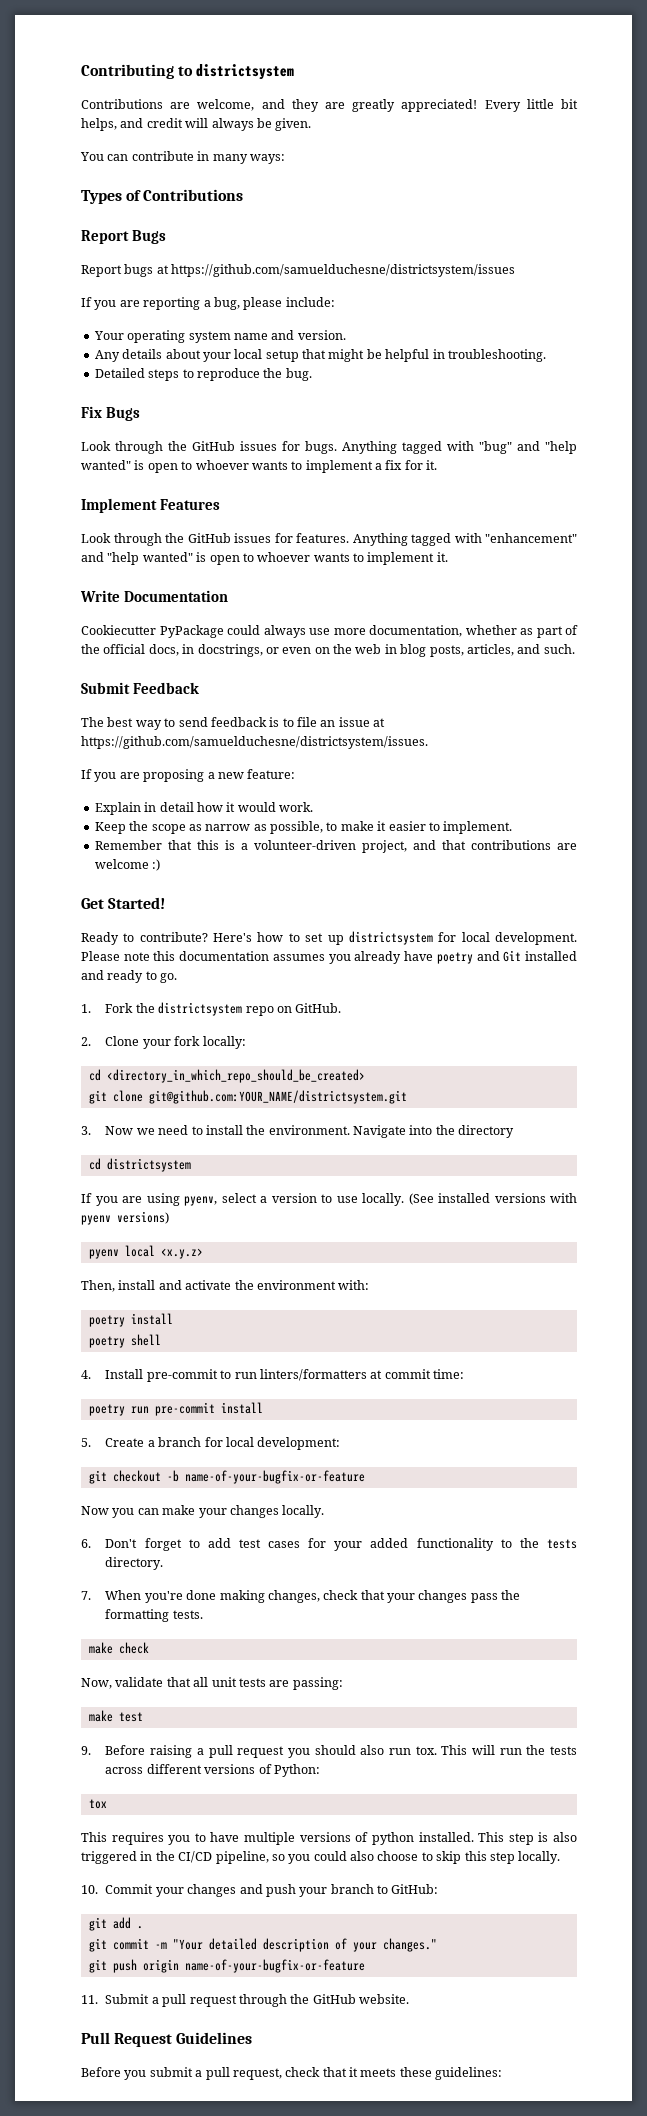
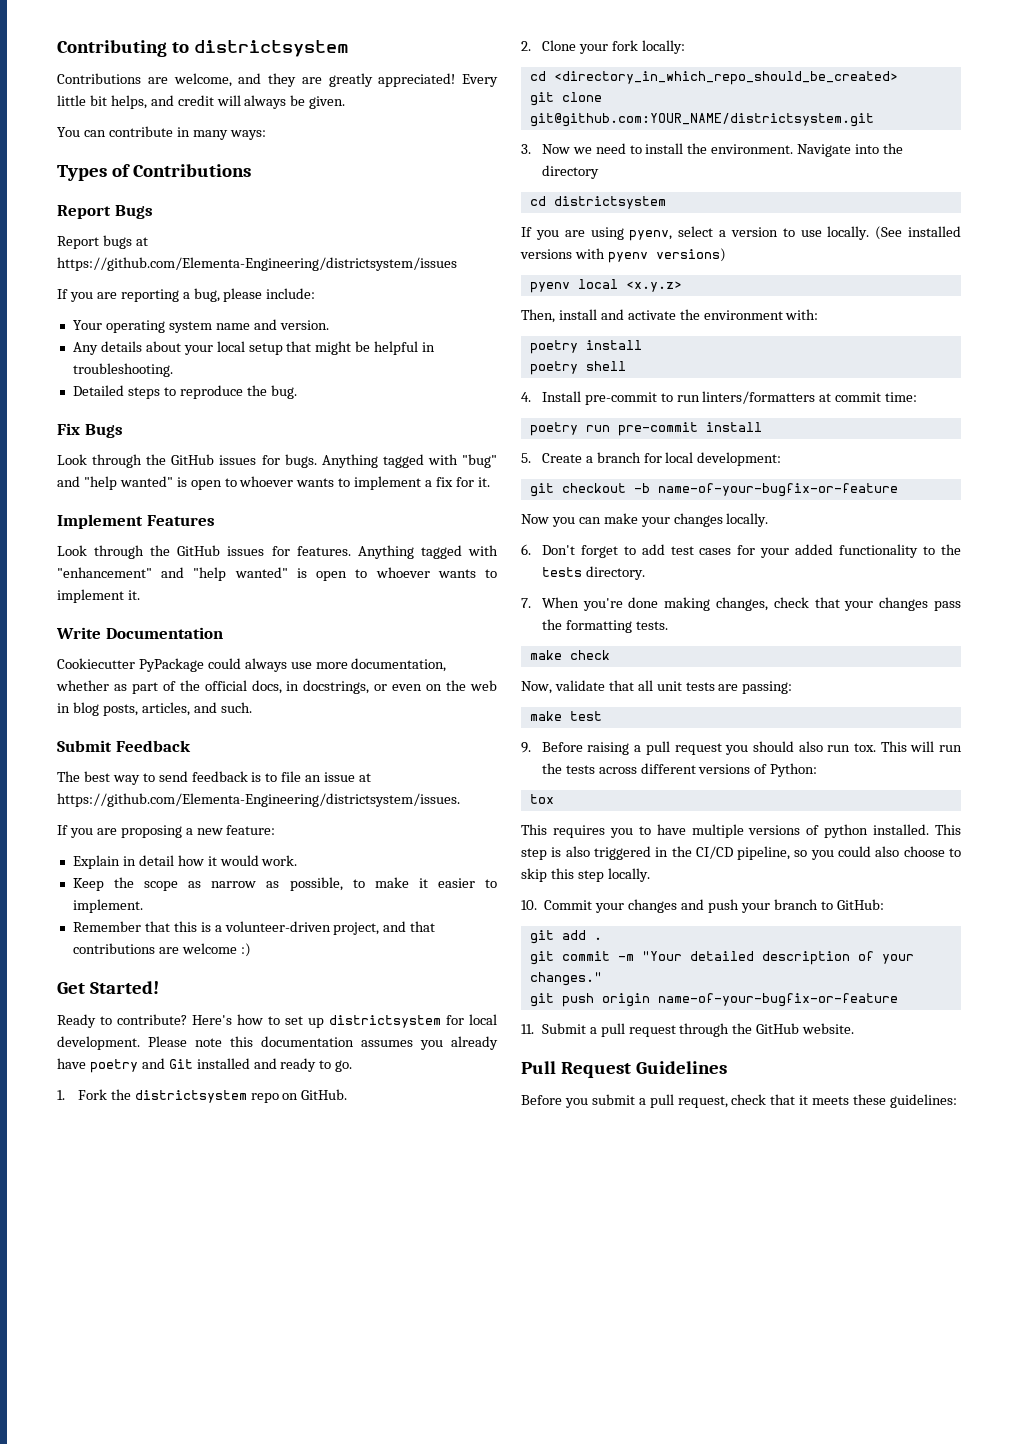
[171,264,516,277] https://github.com/samuelduchesne/districtsystem/issues -> [57,257,457,271] https://github.com/Elementa-Engineering/districtsystem/issues
[81,736,428,749] https://github.com/samuelduchesne/districtsystem/issues. -> [57,793,460,807] https://github.com/Elementa-Engineering/districtsystem/issues.

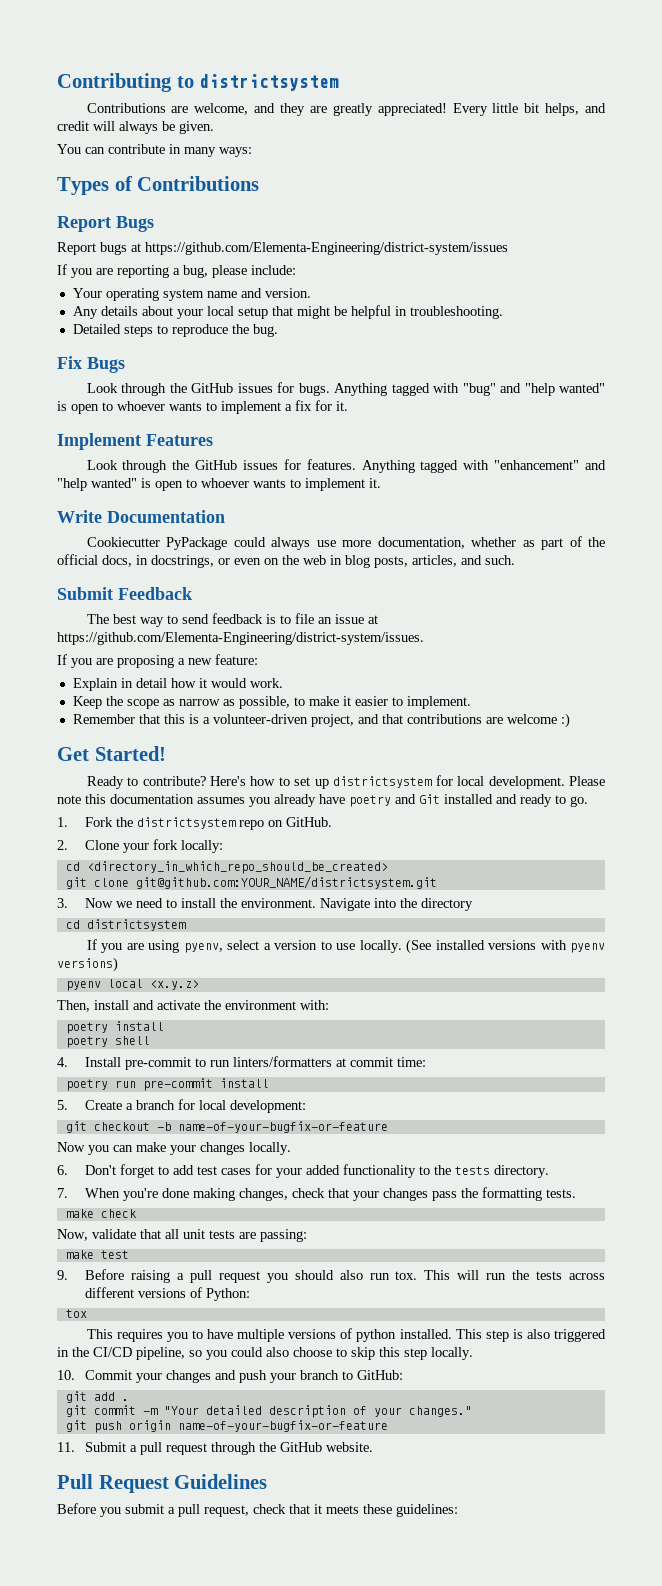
[57,257,457,271] https://github.com/Elementa-Engineering/districtsystem/issues -> [145,242,508,255] https://github.com/Elementa-Engineering/district-system/issues
[57,793,460,807] https://github.com/Elementa-Engineering/districtsystem/issues. -> [57,632,424,645] https://github.com/Elementa-Engineering/district-system/issues.

